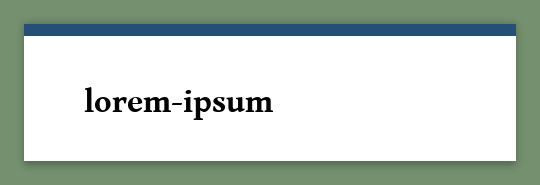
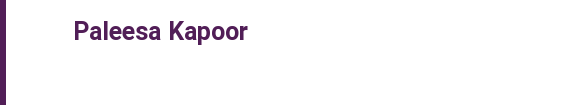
[84,87,273,120] lorem-ipsum -> [73,21,248,45] Paleesa Kapoor

